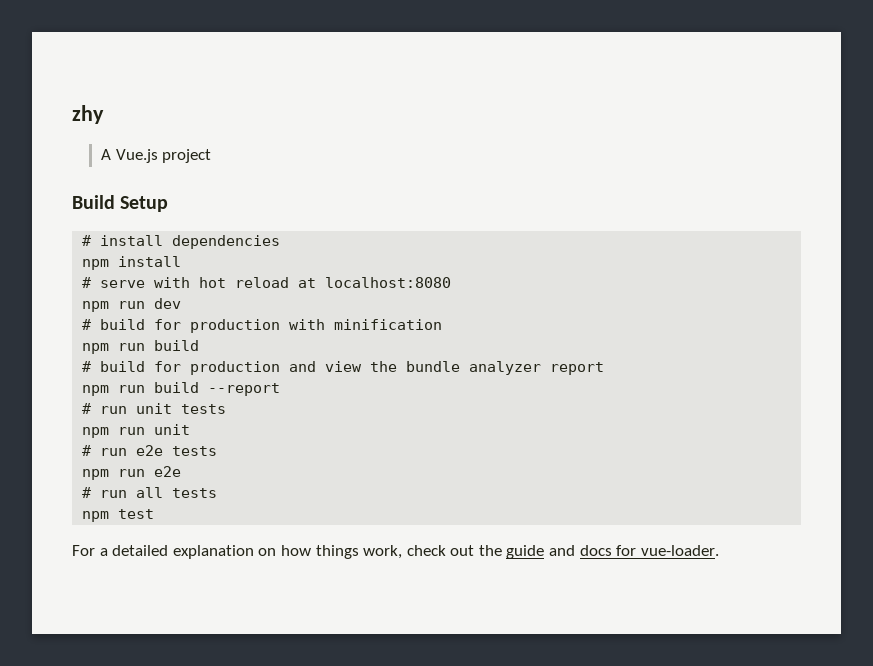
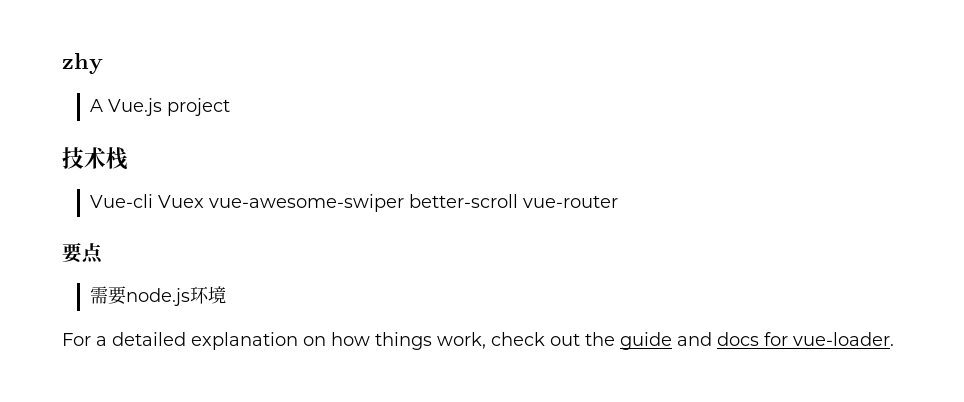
[72,195,169,212] [82,235,281,249] [82,256,182,270] [82,277,452,288] [82,298,182,312] [82,319,443,333] [82,340,200,354] [82,361,605,375] [82,382,281,396] [82,403,227,414] [82,424,191,438] [82,445,218,456] [82,466,182,480] [82,487,218,498] [82,509,155,522] Build Setup // # install dependencies // npm install // # serve with hot reload at localhost:8080 // npm run dev // # build for production with minification // npm run build // # build for production and view the bundle analyzer report // npm run build --report // # run unit tests // npm run unit // # run e2e tests // npm run e2e // # run all tests // npm test -> [62,147,128,170] [89,194,618,212] [62,243,103,264] [89,286,226,306] 技术栈 // Vue-cli Vuex vue-awesome-swiper better-scroll vue-router // 要点 // 需要node.js环境

